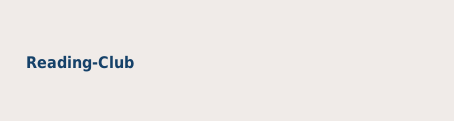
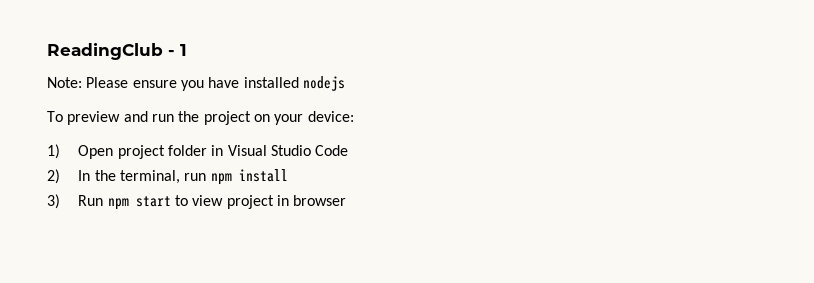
[26,55,134,72] Reading-Club -> [47,43,187,60] [47,76,345,91] [47,111,354,125] [47,144,349,159] [47,169,288,185] [47,194,347,210] ReadingClub - 1 // Note: Please ensure you have installed nodejs // To preview and run the project on your device: // 1) Open project folder in Visual Studio Code // 2) In the terminal, run npm install // 3) Run npm start to view project in browser

